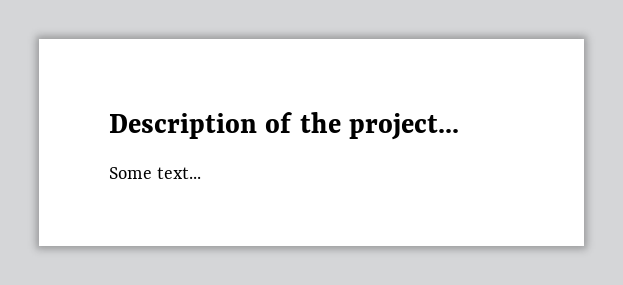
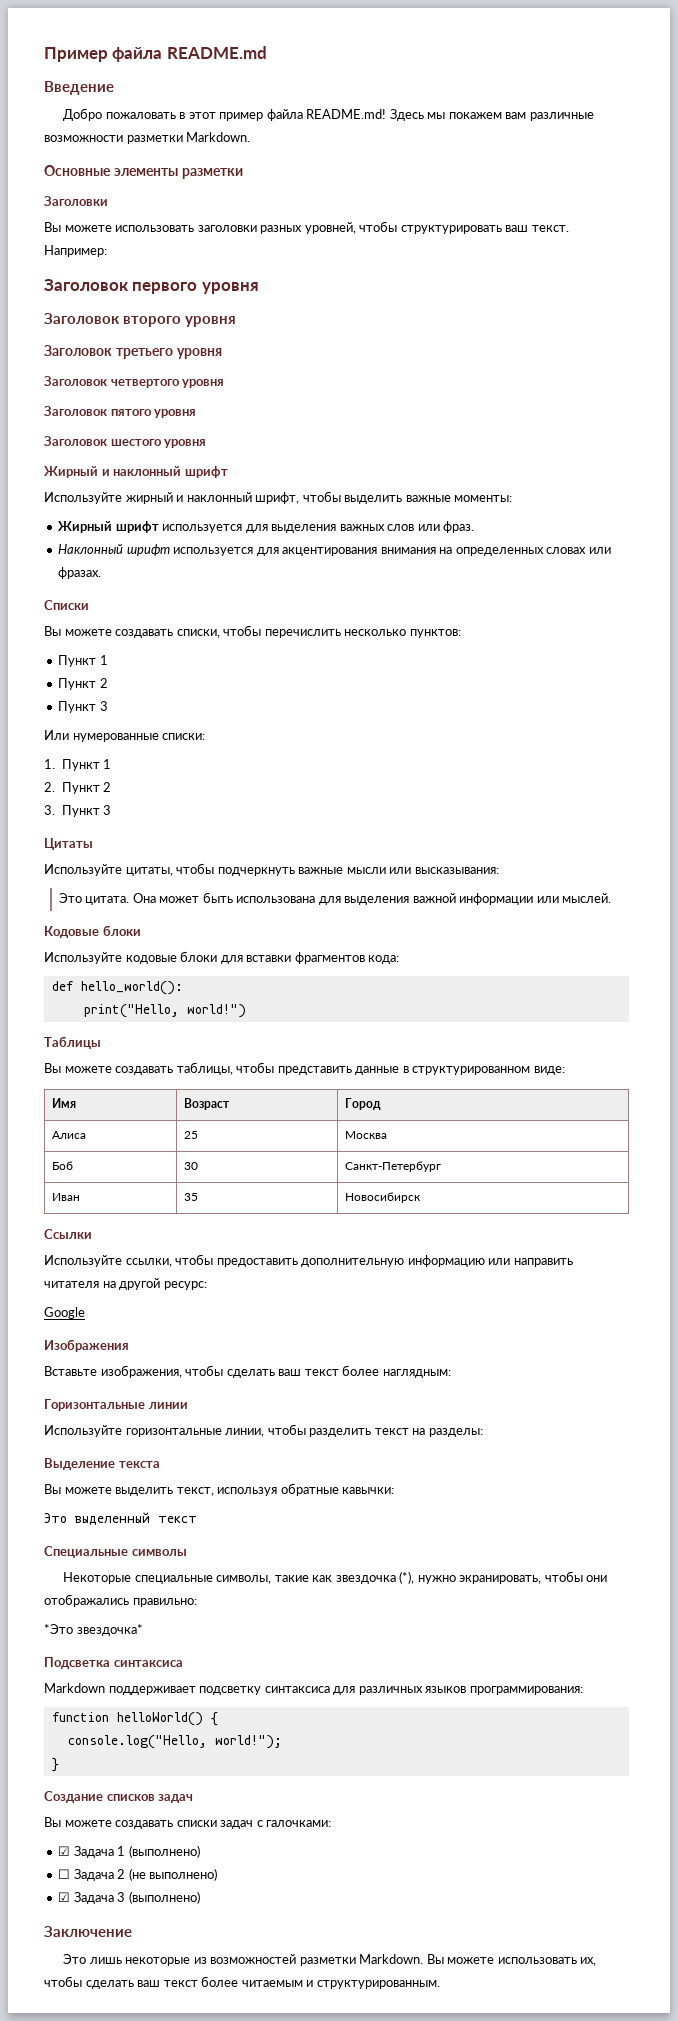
[109,112,460,140] [109,167,202,179] Description of the project... // Some text... -> [44,46,267,62] [44,81,114,95] [63,108,594,121] [44,132,251,144] [44,165,243,179] [44,196,108,206] [44,221,569,234] [44,245,107,257] [44,279,259,294] [44,313,237,327] [44,345,222,359] [44,376,225,388] [44,406,197,418] [44,436,207,448] [44,466,228,478] [44,491,513,504] [58,521,475,533] [58,544,611,556] [58,567,102,579] [44,600,89,610] [44,625,461,638] [58,655,108,667] [58,678,108,690] [58,701,108,713] [44,730,206,742] [44,759,112,771] [44,782,112,794] [44,805,112,817] [44,838,93,850] [44,863,499,876] [58,892,612,905] [44,925,141,938] [44,951,400,964] [51,981,183,995] [83,1004,246,1018] [44,1036,101,1049] [44,1062,565,1075] [52,1098,77,1108] [184,1098,231,1110] [345,1098,382,1110] [52,1131,87,1139] [184,1131,199,1139] [345,1131,388,1139] [52,1161,74,1170] [184,1162,199,1170] [345,1161,442,1172] [52,1193,81,1201] [184,1193,199,1201] [345,1192,422,1203] [44,1229,92,1239] [44,1254,573,1267] [44,1278,207,1290] [44,1307,85,1319] [44,1339,129,1352] [44,1365,451,1378] [44,1399,188,1411] [44,1424,483,1437] [44,1458,160,1470] [44,1483,395,1496] [44,1512,197,1525] [44,1546,187,1558] [63,1571,608,1584] [44,1594,197,1607] [44,1624,143,1636] [44,1657,183,1669] [44,1683,583,1695] [51,1712,218,1726] [67,1735,282,1749] [51,1758,59,1772] [44,1791,194,1803] [44,1817,332,1829] [58,1845,200,1858] [58,1868,218,1881] [58,1891,200,1904] [44,1926,132,1937] [63,1954,597,1966] [44,1976,440,1989] Пример файла README.md // Введение // Добро пожаловать в этот пример файла README.md! Здесь мы покажем вам различные возможности разметки Markdown. // Основные элементы разметки // Заголовки // Вы можете использовать заголовки разных уровней, чтобы структурировать ваш текст. Например: // Заголовок первого уровня // Заголовок второго уровня // Заголовок третьего уровня // Заголовок четвертого уровня // Заголовок пятого уровня // Заголовок шестого уровня // Жирный и наклонный шрифт // Используйте жирный и наклонный шрифт, чтобы выделить важные моменты: // Жирный шрифт используется для выделения важных слов или фраз. // Наклонный шрифт используется для акцентирования внимания на определенных словах или фразах. // Списки // Вы можете создавать списки, чтобы перечислить несколько пунктов: // Пункт 1 // Пункт 2 // Пункт 3 // Или нумерованные списки: // 1. Пункт 1 // 2. Пункт 2 // 3. Пункт 3 // Цитаты // Используйте цитаты, чтобы подчеркнуть важные мысли или высказывания: // Это цитата. Она может быть использована для выделения важной информации или мыслей. // Кодовые блоки // Используйте кодовые блоки для вставки фрагментов кода: // def hello_world(): // print("Hello, world!") // Таблицы // Вы можете создавать таблицы, чтобы представить данные в структурированном виде: // Имя | Возраст | Город // Алиса | 25 | Москва // Боб | 30 | Санкт-Петербург // Иван | 35 | Новосибирск // Ссылки // Используйте ссылки, чтобы предоставить дополнительную информацию или направить читателя на другой ресурс: // Google // Изображения // Вставьте изображения, чтобы сделать ваш текст более наглядным: // Горизонтальные линии // Используйте горизонтальные линии, чтобы разделить текст на разделы: // Выделение текста // Вы можете выделить текст, используя обратные кавычки: // Это выделенный текст // Специальные символы // Некоторые специальные символы, такие как звездочка (*), нужно экранировать, чтобы они отображались правильно: // *Это звездочка* // Подсветка синтаксиса // Markdown поддерживает подсветку синтаксиса для различных языков программирования: // function helloWorld() { // console.log("Hello, world!"); // } // Создание списков задач // Вы можете создавать списки задач с галочками: // ☑ Задача 1 (выполнено) // ☐ Задача 2 (не выполнено) // ☑ Задача 3 (выполнено) // Заключение // Это лишь некоторые из возможностей разметки Markdown. Вы можете использовать их, чтобы сделать ваш текст более читаемым и структурированным.

